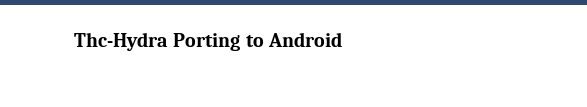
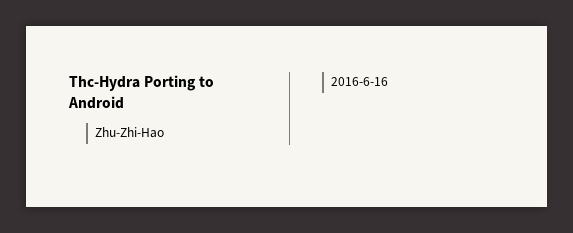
(342, 39) none -> [95,127,165,138] [331,77,389,86] // Zhu-Zhi-Hao // 2016-6-16

